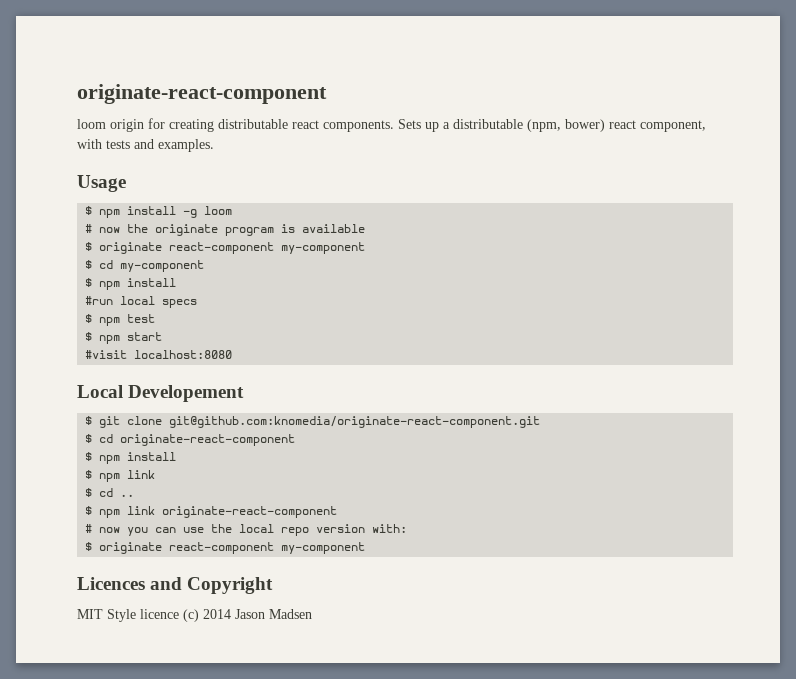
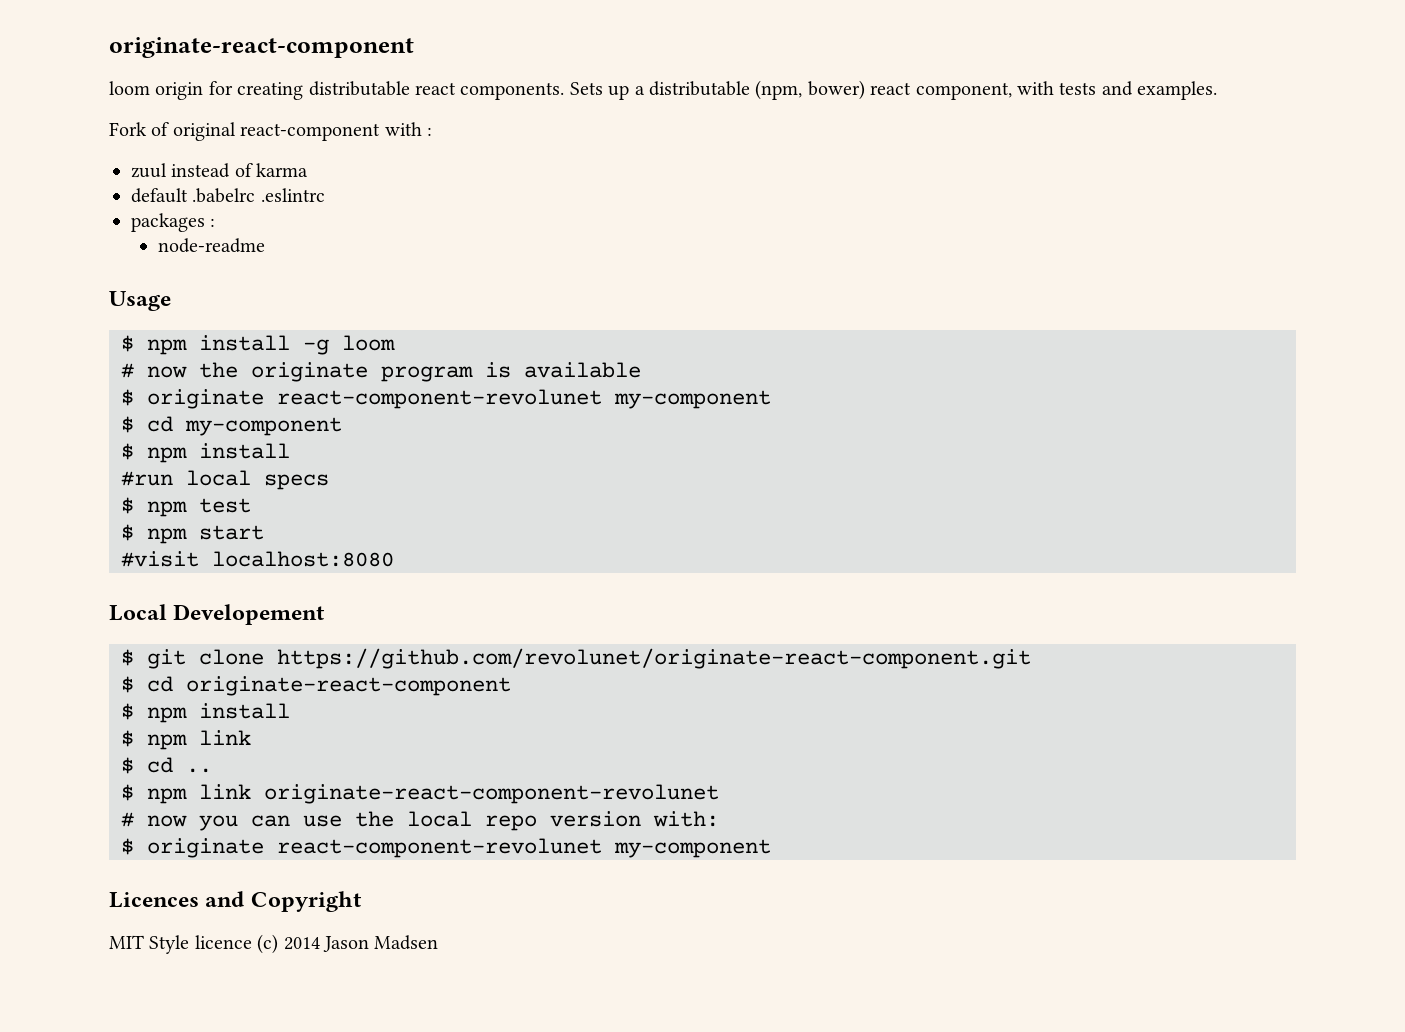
(214, 145) none -> [109,122,432,141] [131,163,309,178] [131,188,325,203] [131,213,216,232] [157,238,265,253] // Fork of original react-component with : // zuul instead of karma // default .babelrc .eslintrc // packages : // node-readme
[169,242,275,254] react-component -> [277,389,602,409] react-component-revolunet
[169,416,541,428] git@github.com:knomedia/originate-react-component.git -> [277,648,1031,669] https://github.com/revolunet/originate-react-component.git
[162,506,338,518] originate-react-component -> [264,784,719,804] originate-react-component-revolunet
[169,542,275,554] react-component -> [277,838,602,858] react-component-revolunet

